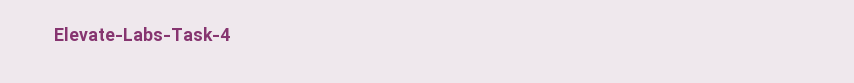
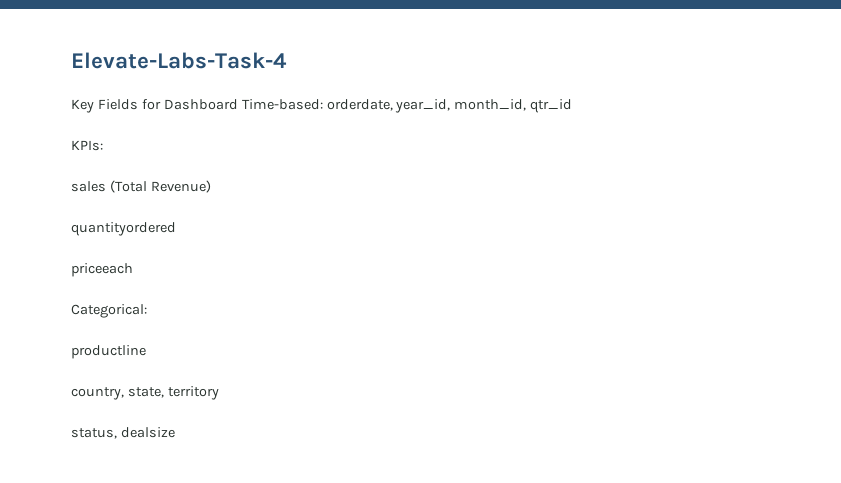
(230, 34) none -> [71,99,573,113] [71,140,103,151] [71,180,211,193] [71,222,176,236] [71,263,133,277] [71,304,147,318] [71,345,146,359] [71,386,219,400] [71,427,175,439] // Key Fields for Dashboard Time-based: orderdate, year_id, month_id, qtr_id // KPIs: // sales (Total Revenue) // quantityordered // priceeach // Categorical: // productline // country, state, territory // status, dealsize

